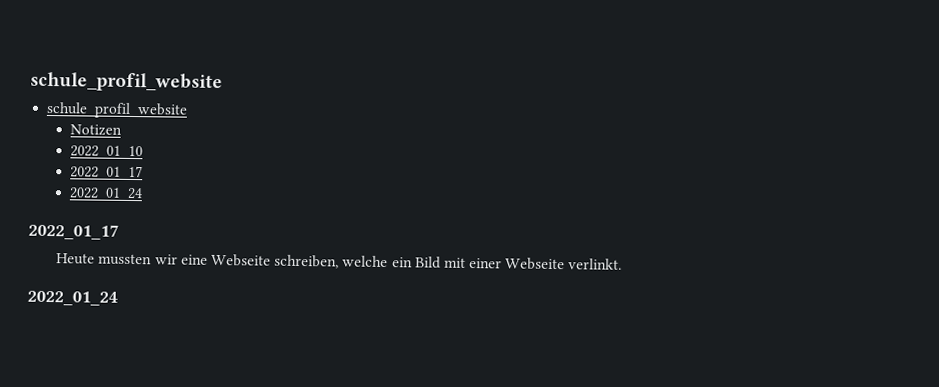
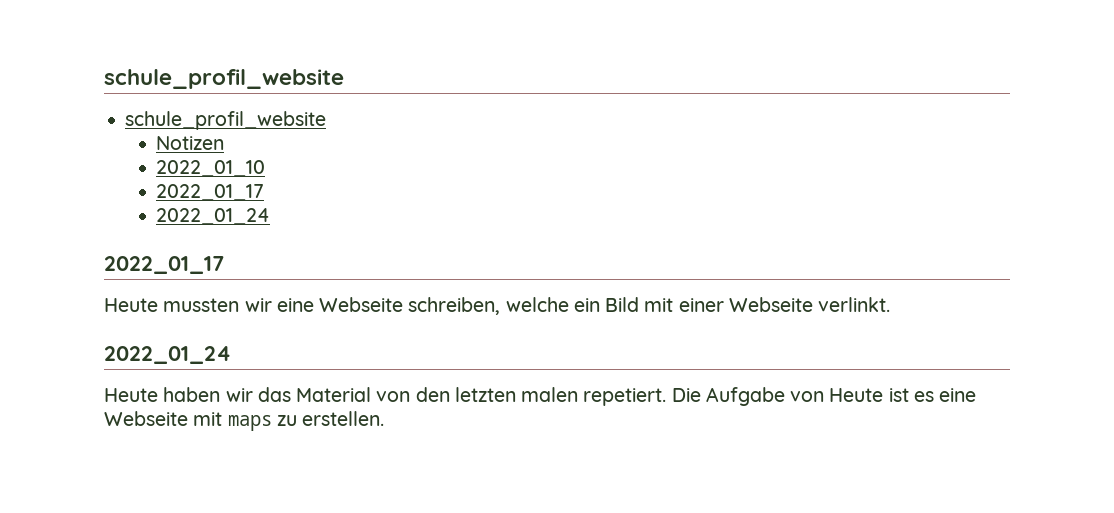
(118, 298) none -> [104,387,977,406] [104,411,385,431] // Heute haben wir das Material von den letzten malen repetiert. Die Aufgabe von Heute ist es eine Webseite mit maps zu erstellen.

